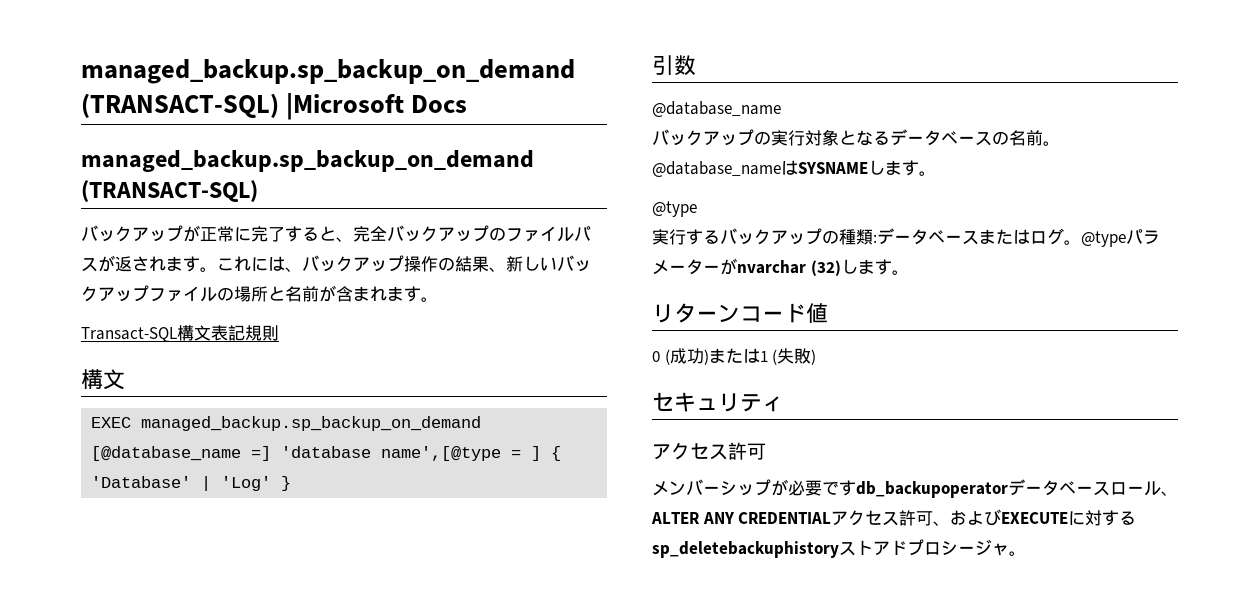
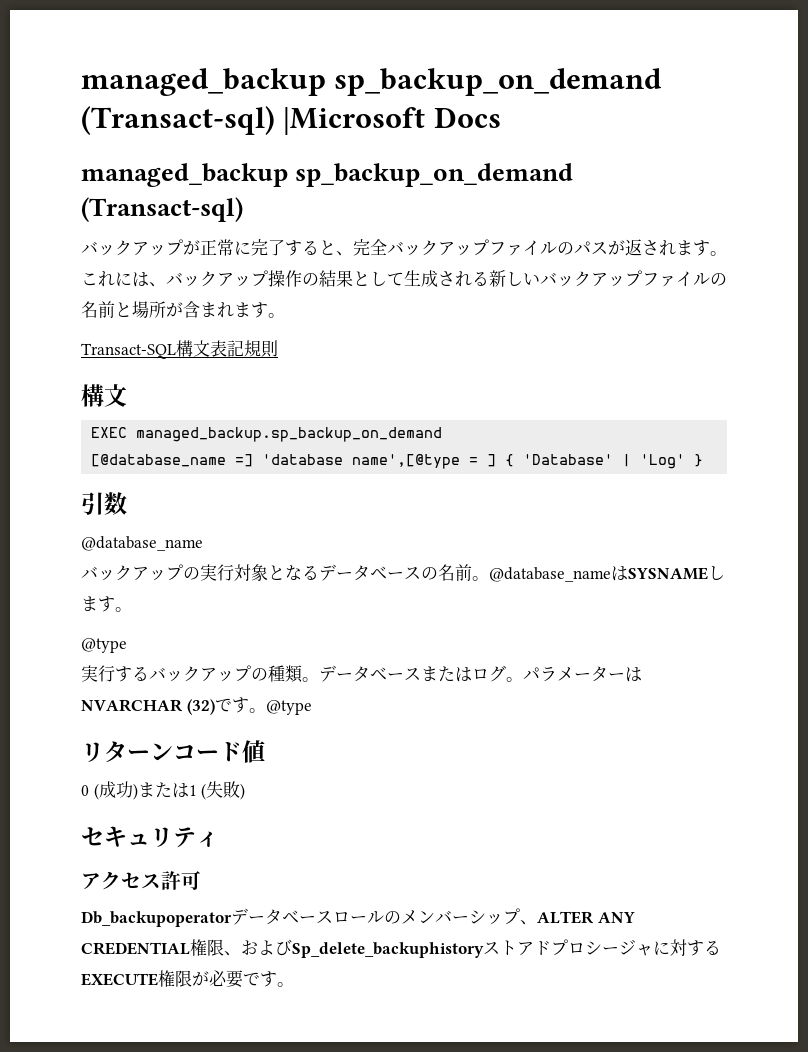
[81,59,575,84] [81,93,279,118] managed_backup.sp_backup_on_demand (TRANSACT-SQL) -> [81,68,663,96] [81,106,275,135] managed_backup sp_backup_on_demand (Transact-sql)
[81,150,534,172] [81,180,258,202] managed_backup.sp_backup_on_demand (TRANSACT-SQL) -> [81,163,574,187] [81,197,243,222] managed_backup sp_backup_on_demand (Transact-sql)
[489,226,574,242] のファイル -> [489,240,574,256] ファイルの
[489,267,506,272] 、 -> [353,270,489,287] として生成される
[234,286,319,302] 場所と名前 -> [81,301,166,318] 名前と場所
[873,234,877,243] : -> [302,677,319,682] 。
[1081,231,1126,247] @type -> (523, 679) none
[720,258,909,276] がnvarchar (32)します。 -> [625,667,642,682] [81,697,312,715] はNVARCHAR (32)です。@type
[652,479,1008,498] メンバーシップが必要ですdb_backupoperator -> [81,911,232,927] Db_backupoperator
[1161,491,1178,496] [651,509,1137,526] [652,541,839,558] 、ALTER ANY CREDENTIALアクセス許可、およびEXECUTEに対するsp_deletebackuphistory -> [384,908,635,925] [81,939,484,958] のメンバーシップ、ALTER ANY CREDENTIAL権限、およびSp_delete_backuphistory
(1009, 549) none -> [653,939,721,956] [81,970,277,988] に対するEXECUTE権限が必要です

